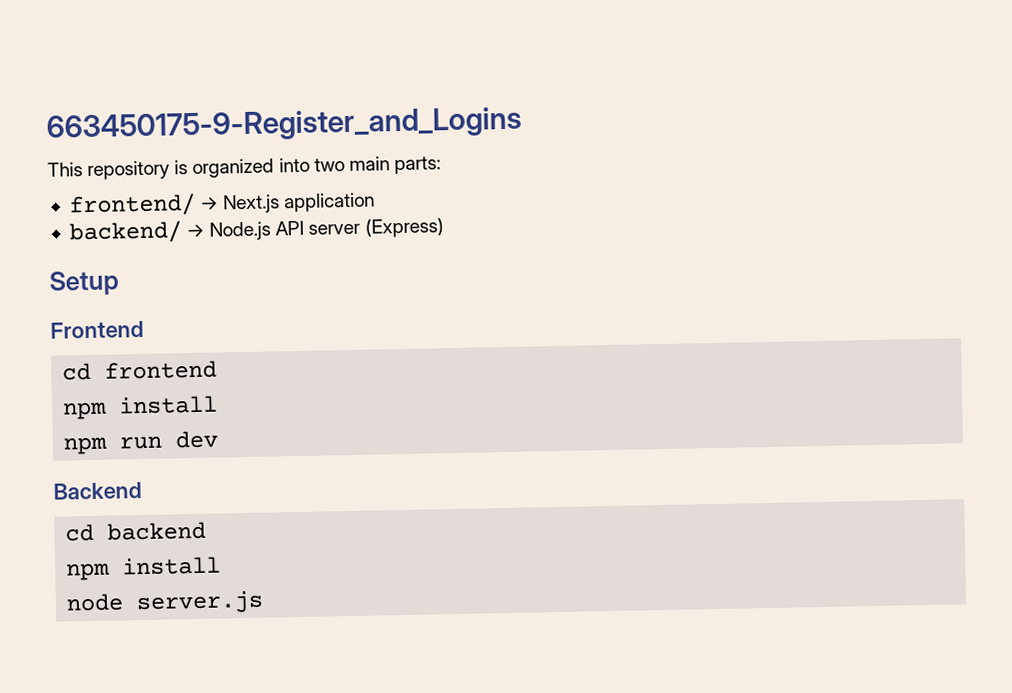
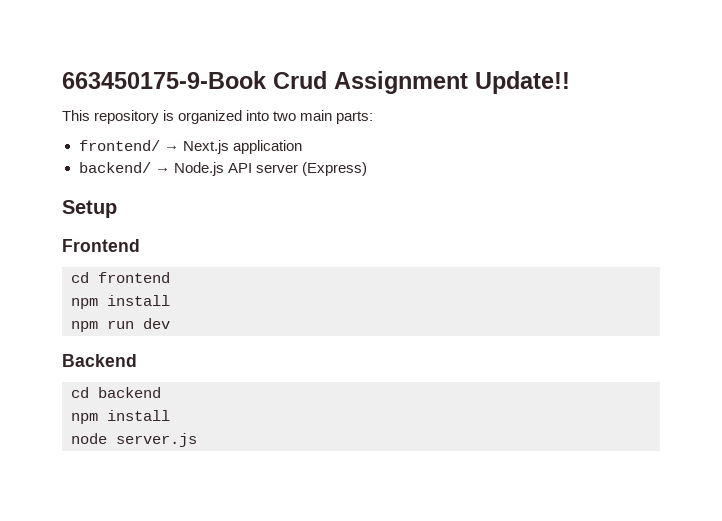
[46,106,522,144] 663450175-9-Register_and_Logins -> [62,71,570,94] 663450175-9-Book Crud Assignment Update!!

